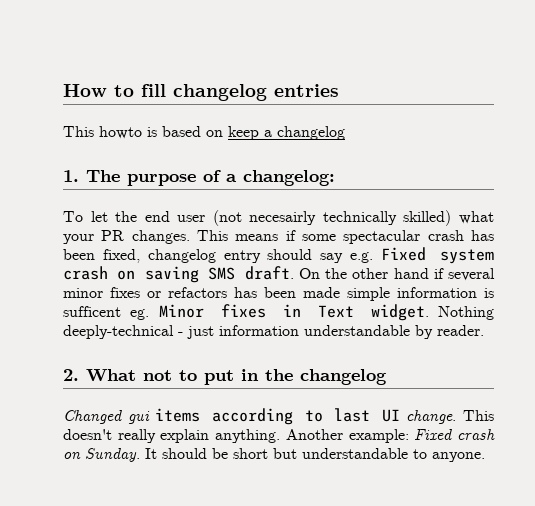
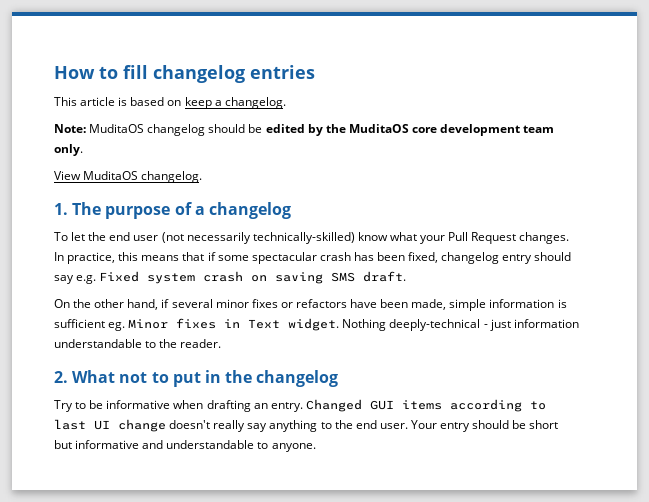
[99,126,142,139] howto -> [80,97,116,106] article
[277,126,345,140] changelog -> [224,97,286,109] [54,124,555,136] [54,144,83,156] [54,171,203,183] changelog. // Note: MuditaOS changelog should be edited by the MuditaOS core development team only. // View MuditaOS changelog.
[243,170,335,186] changelog: -> [208,202,291,219] changelog
[249,210,494,226] [63,230,279,244] necesairly technically skilled) what your PR changes. This means -> [186,232,570,244] [54,252,205,264] necessarily technically-skilled) know what your Pull Request changes. In practice, this means that
(294, 273) none -> (407, 276) //
[393,268,429,279] hand -> [127,299,159,310] hand,
[234,287,340,298] has been made -> [350,299,447,310] have been made,
[63,306,121,317] sufficent -> [54,319,105,328] sufficient
[415,325,433,339] by -> [145,339,178,348] to the
[63,410,150,424] Changed gui -> [54,399,394,412] Try to be informative when drafting an entry. Changed GUI
[406,410,494,424] [63,429,496,443] [63,448,157,462] change. This doesn't really explain anything. Another example: Fixed crash on Sunday. It -> [118,419,471,432] change doesn't really say anything to the end user. Your entry
(297, 453) none -> [75,440,164,449] informative and

